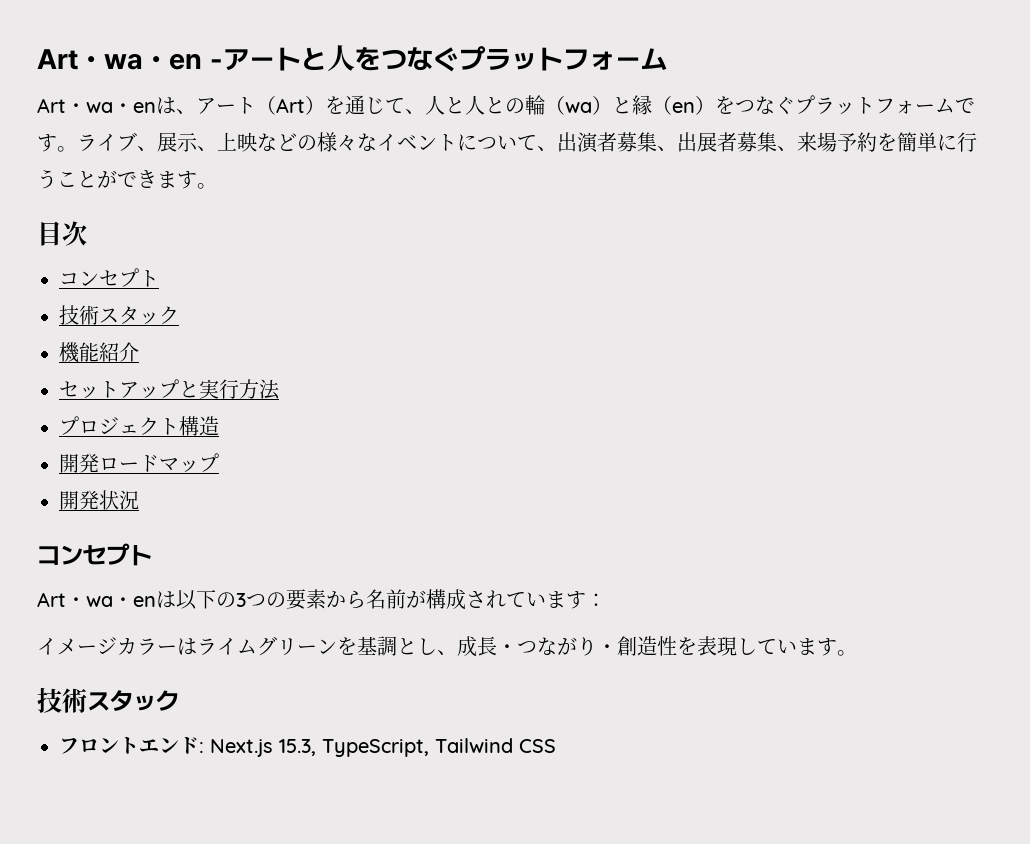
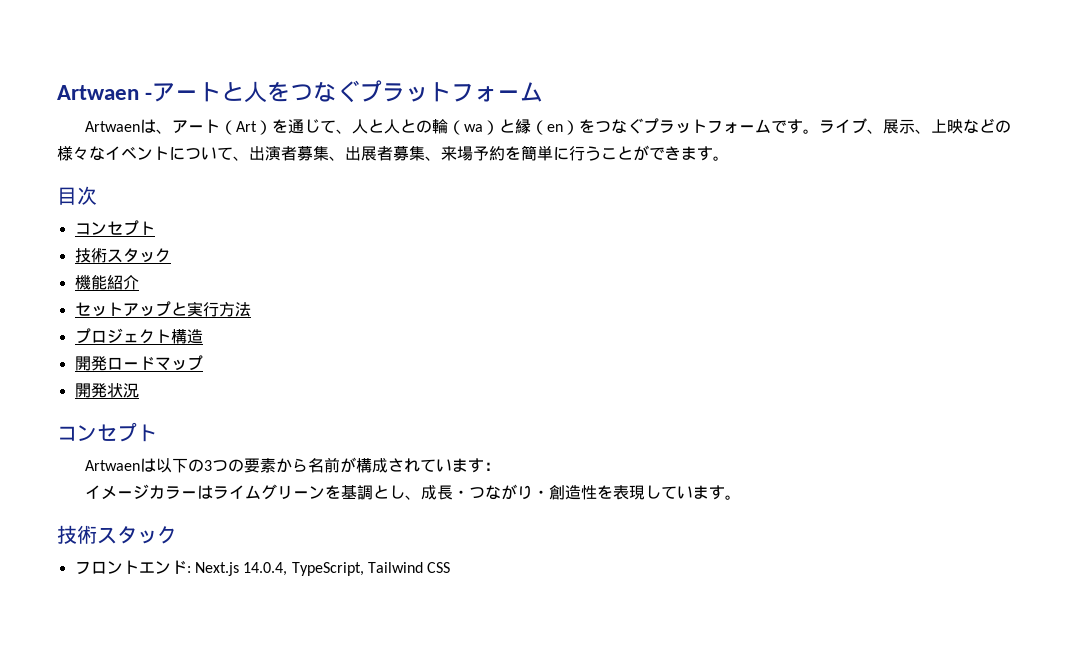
[37,49,202,70] Art・wa・en -> [57,85,139,100] Artwaen
[37,98,156,113] Art・wa・en -> [85,121,141,132] Artwaen
[37,592,156,607] Art・wa・en -> [85,460,141,471] Artwaen
[279,739,316,756] 15.3, -> [243,562,288,576] 14.0.4,

